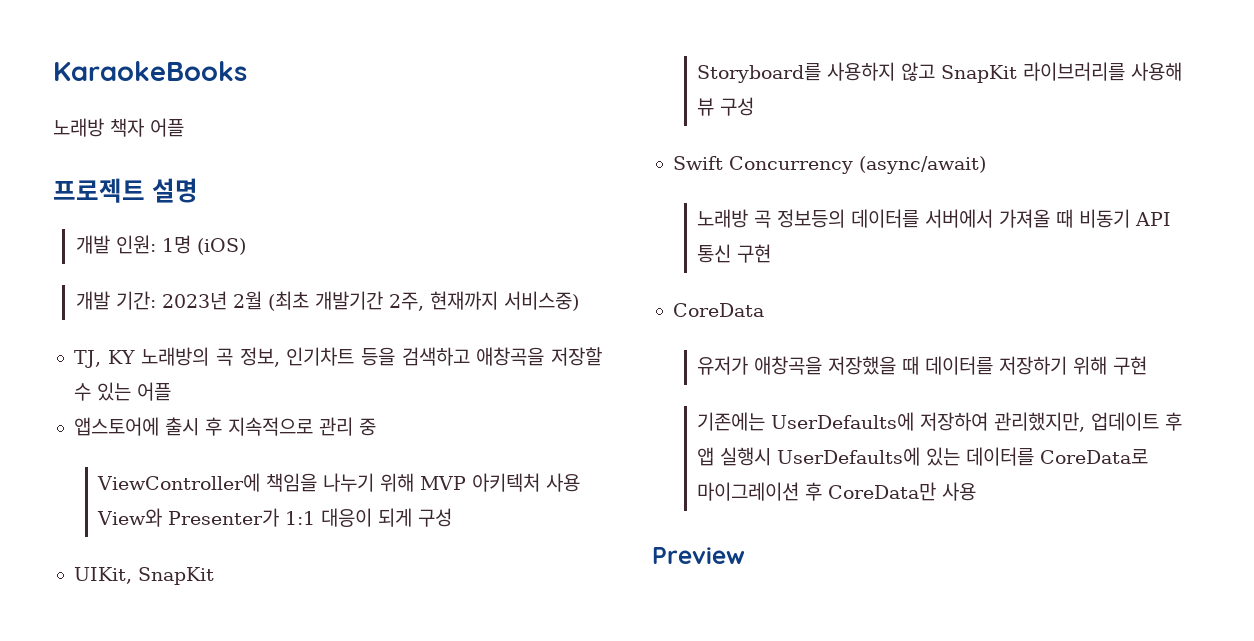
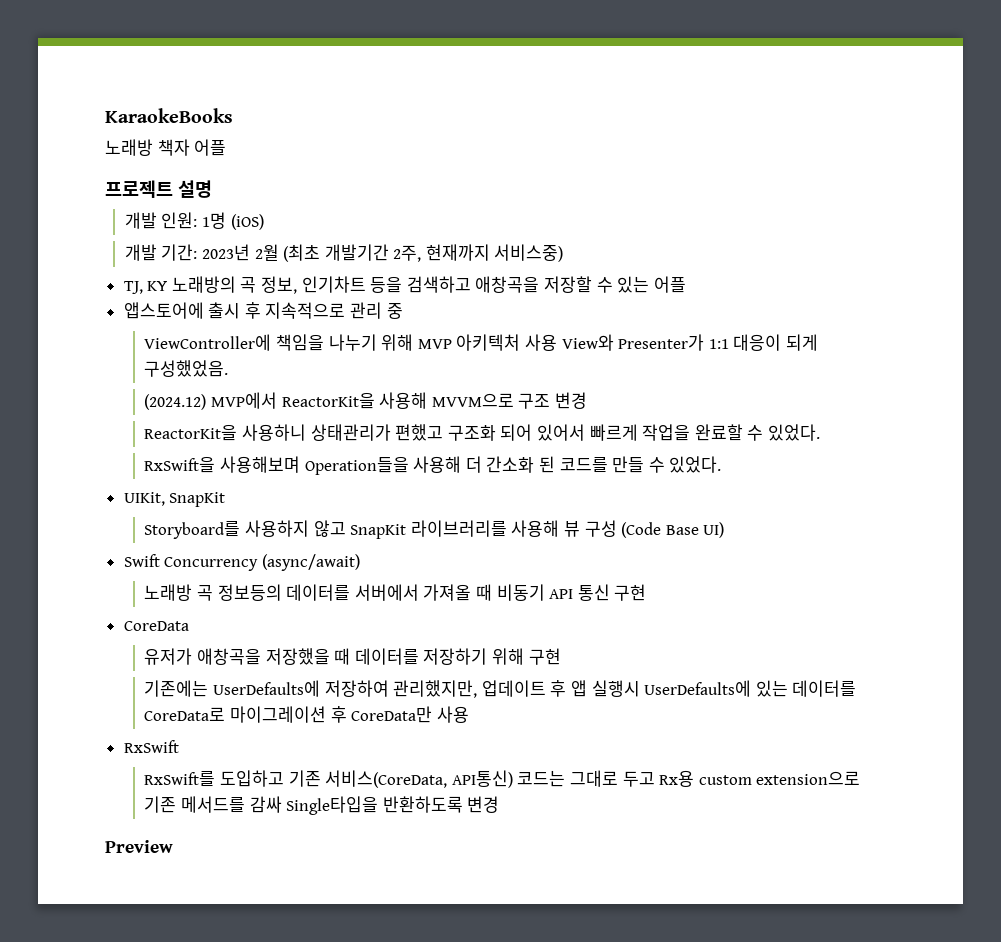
[418,508,453,527] 구성 -> [144,360,229,377] [144,392,588,410] [144,424,820,441] [144,456,722,475] 구성했었음. // (2024.12) MVP에서 ReactorKit을 사용해 MVVM으로 구조 변경 // ReactorKit을 사용하니 상태관리가 편했고 구조화 되어 있어서 빠르게 작업을 완료할 수 있었다. // RxSwift을 사용해보며 Operation들을 사용해 더 간소화 된 코드를 만들 수 있었다.
(755, 106) none -> [621,522,725,538] (Code Base UI)
(977, 491) none -> [123,740,179,753] [144,770,861,788] [144,796,500,815] // RxSwift // RxSwift를 도입하고 기존 서비스(CoreData, API통신) 코드는 그대로 두고 Rx용 custom extension으로 기존 메서드를 감싸 Single타입을 반환하도록 변경

